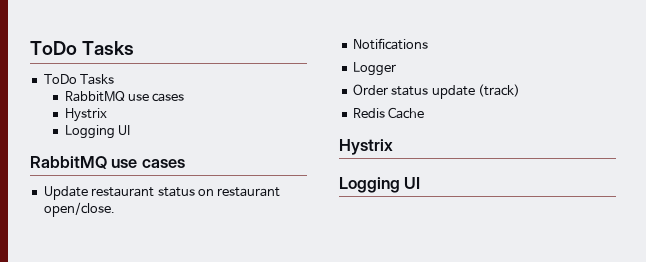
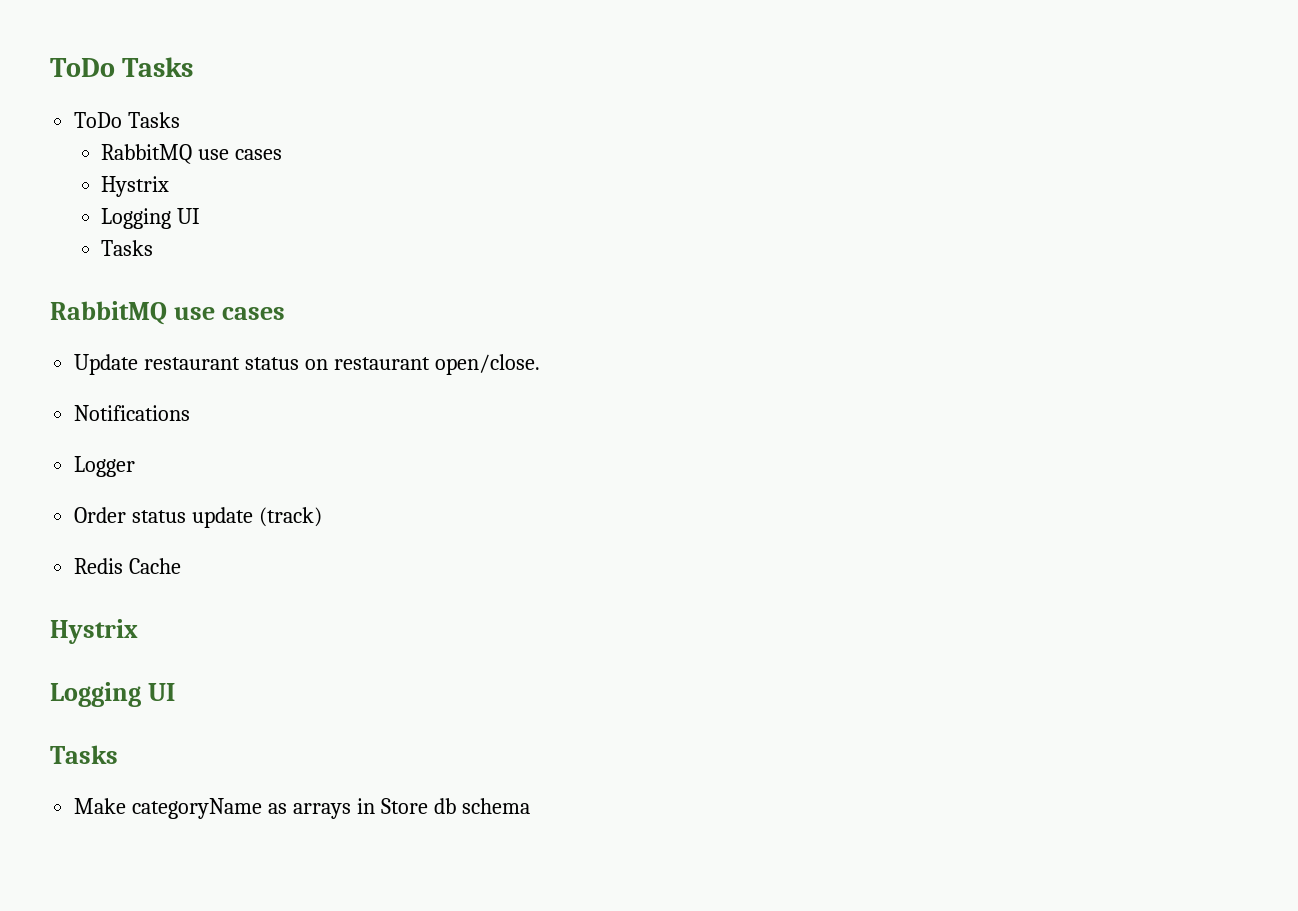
(131, 130) none -> [101,240,154,256] // Tasks
(421, 183) none -> [50,745,118,764] [74,798,530,819] // Tasks // Make categoryName as arrays in Store db schema

